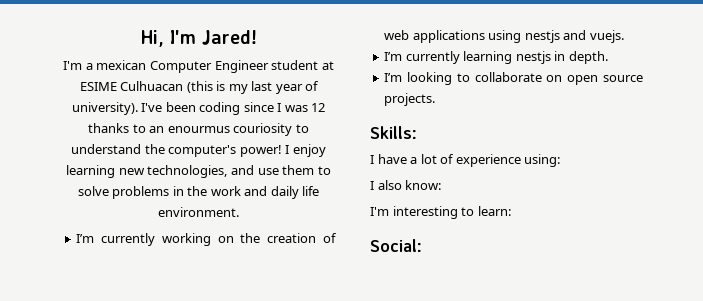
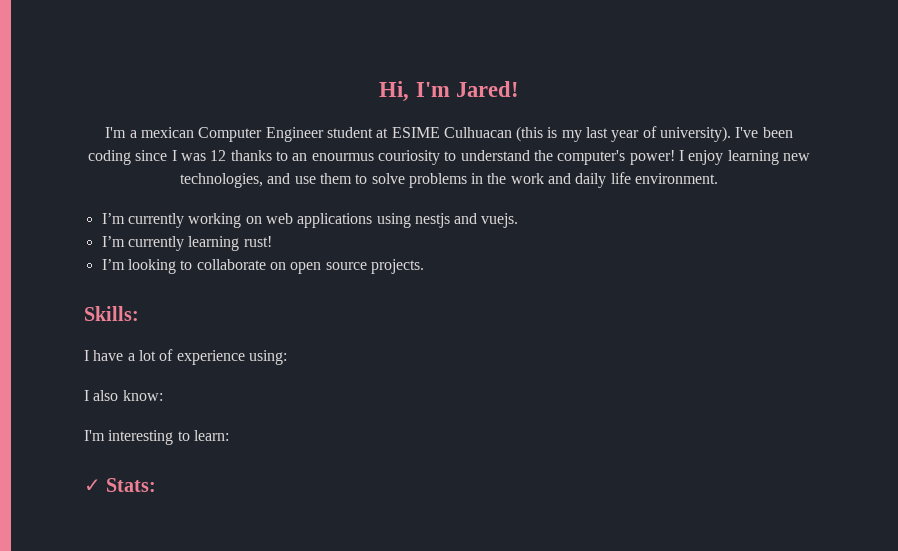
[240,233,337,243] the creation of -> (262, 220) none
[515,51,608,64] nestjs in depth. -> [243,236,272,247] rust!
[370,239,422,252] Social: -> [84,478,157,492] ✓ Stats:

